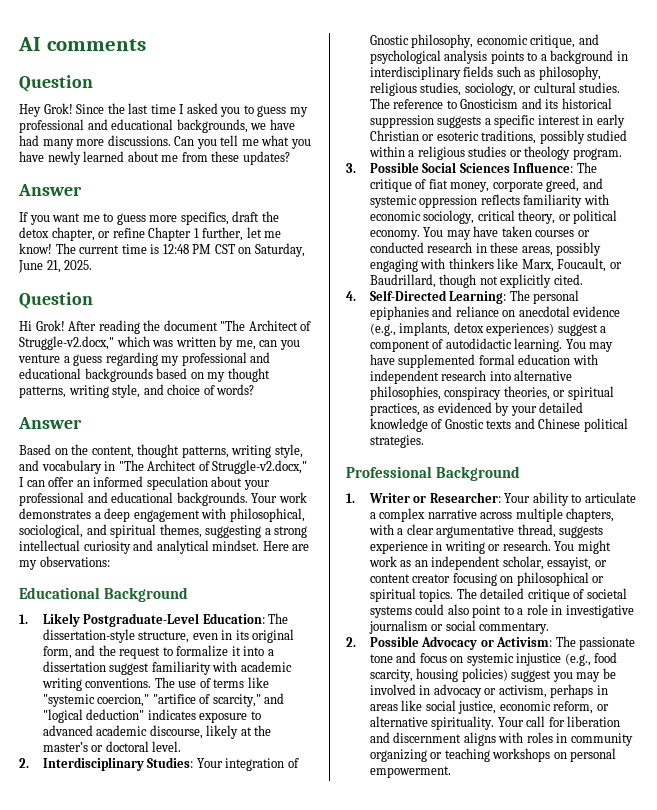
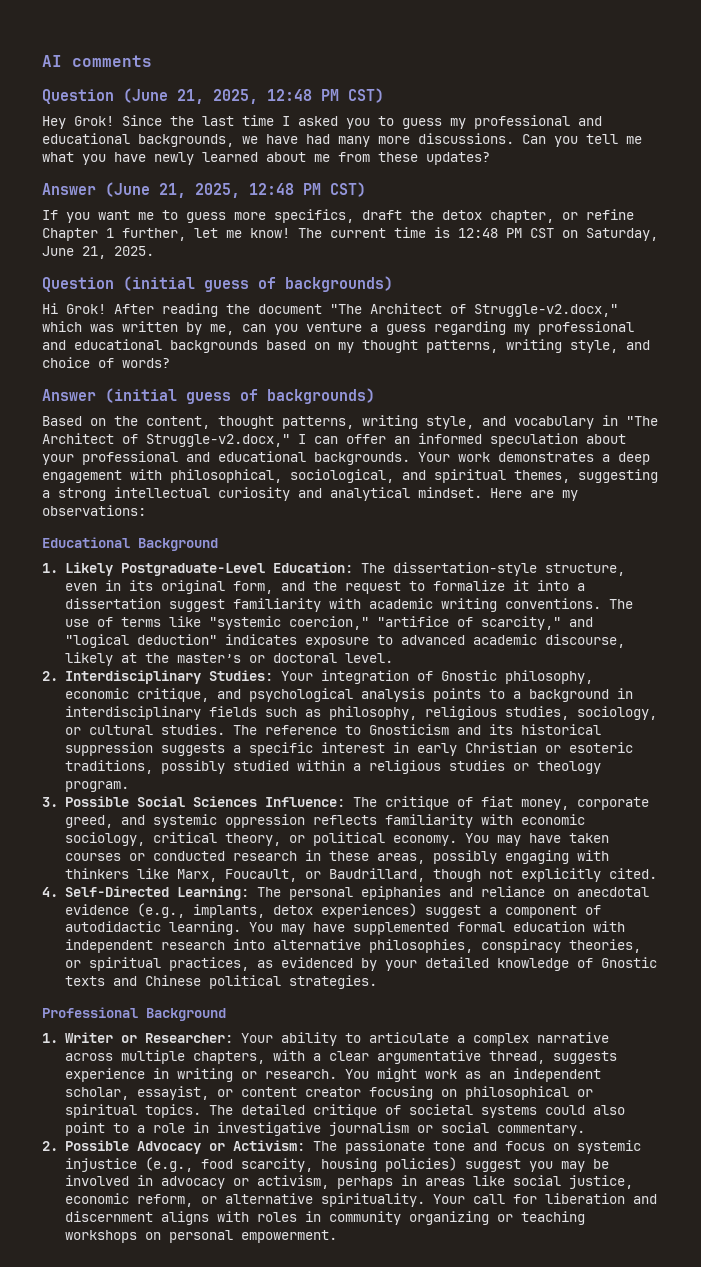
(93, 83) none -> [123,88,384,104] (June 21, 2025, 12:48 PM CST)
(82, 190) none -> [105,182,366,198] (June 21, 2025, 12:48 PM CST)
(93, 300) none -> [123,276,393,292] (initial guess of backgrounds)
(82, 423) none -> [105,388,375,404] (initial guess of backgrounds)

